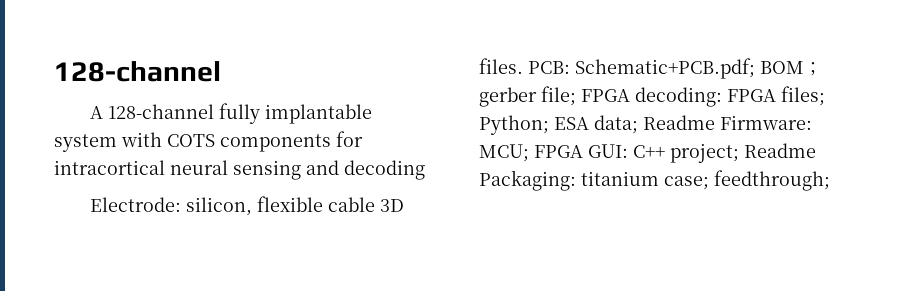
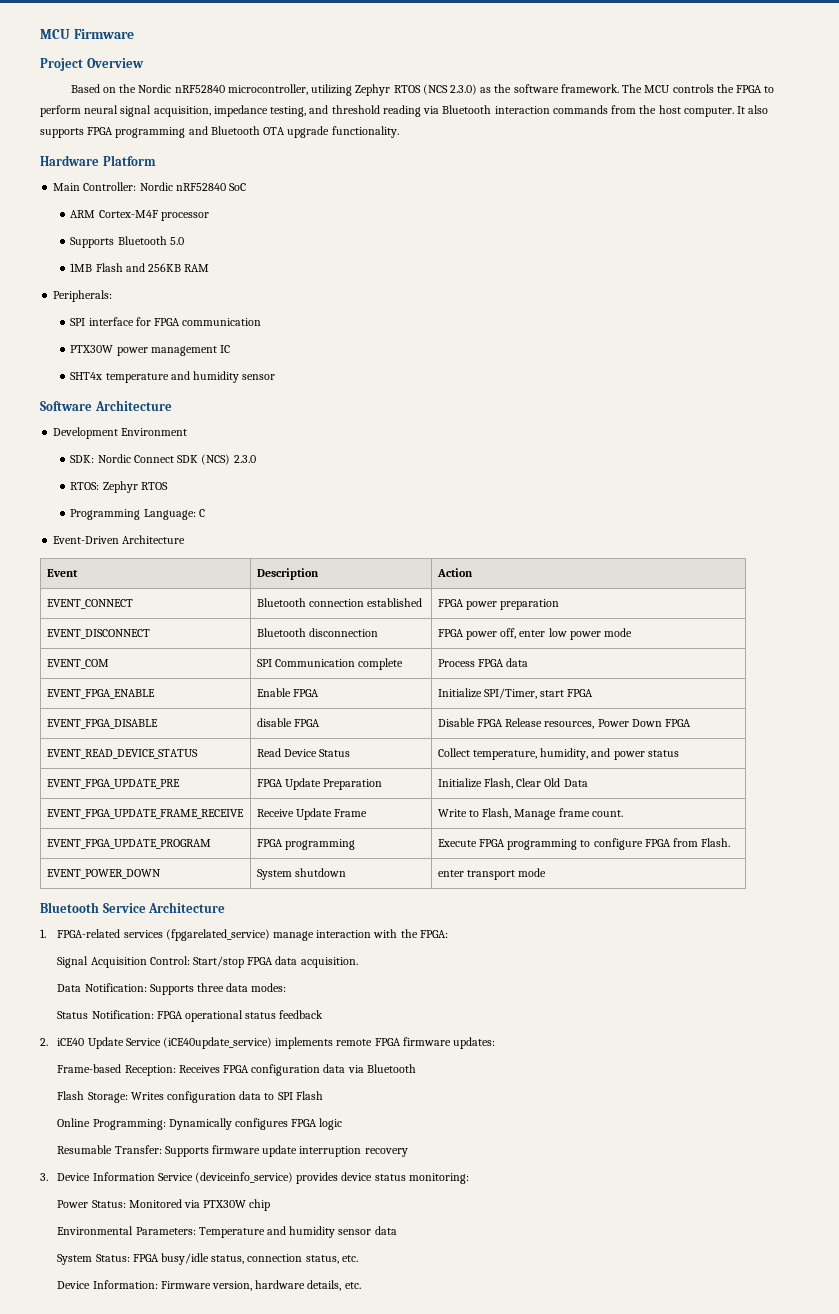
[54,61,221,82] [90,103,373,124] [54,131,363,152] [54,160,425,180] [90,196,405,216] [479,58,822,79] [479,86,825,107] [479,115,812,135] [479,143,816,163] [479,170,830,191] 128-channel // A 128-channel fully implantable system with COTS components for intracortical neural sensing and decoding // Electrode: silicon, flexible cable 3D files. PCB: Schematic+PCB.pdf; BOM；gerber file; FPGA decoding: FPGA files; Python; ESA data; Readme Firmware: MCU; FPGA GUI: C++ project; Readme Packaging: titanium case; feedthrough; -> [40,29,134,39] [40,58,144,71] [70,84,775,96] [40,105,769,117] [40,126,399,138] [40,155,156,166] [53,182,247,191] [70,210,209,221] [70,236,184,248] [70,263,210,272] [53,290,113,302] [70,317,262,326] [70,345,231,356] [70,371,276,383] [40,400,172,411] [53,427,188,439] [70,454,256,465] [70,481,168,493] [70,509,205,520] [53,535,186,544] [46,569,78,577] [256,568,319,580] [436,568,473,577] [46,599,133,609] [256,598,423,607] [437,599,560,610] [46,629,150,639] [256,628,378,637] [437,628,633,640] [46,659,109,669] [256,658,404,670] [437,658,529,667] [46,689,155,699] [256,688,319,697] [437,688,594,699] [46,719,158,729] [256,718,320,727] [437,718,692,729] [46,749,198,759] [256,748,351,757] [437,748,679,760] [46,779,180,789] [256,778,383,790] [437,778,588,789] [46,809,244,819] [256,808,368,820] [437,808,623,820] [46,839,211,849] [256,839,355,850] [437,838,731,850] [46,869,161,879] [256,868,346,880] [437,868,547,880] [40,902,226,913] [40,929,448,941] [57,956,358,968] [57,983,287,995] [57,1010,324,1022] [40,1037,496,1049] [57,1064,416,1076] [57,1091,323,1103] [57,1118,343,1130] [57,1145,408,1157] [40,1172,469,1184] [57,1199,271,1211] [57,1226,397,1238] [57,1253,358,1265] [57,1280,361,1291] MCU Firmware // Project Overview // Based on the Nordic nRF52840 microcontroller, utilizing Zephyr RTOS (NCS 2.3.0) as the software framework. The MCU controls the FPGA to perform neural signal acquisition, impedance testing, and threshold reading via Bluetooth interaction commands from the host computer. It also supports FPGA programming and Bluetooth OTA upgrade functionality. // Hardware Platform // Main Controller: Nordic nRF52840 SoC // ARM Cortex-M4F processor // Supports Bluetooth 5.0 // 1MB Flash and 256KB RAM // Peripherals: // SPI interface for FPGA communication // PTX30W power management IC // SHT4x temperature and humidity sensor // Software Architecture // Development Environment // SDK: Nordic Connect SDK (NCS) 2.3.0 // RTOS: Zephyr RTOS // Programming Language: C // Event-Driven Architecture // Event | Description | Action // EVENT_CONNECT | Bluetooth connection established | FPGA power preparation // EVENT_DISCONNECT | Bluetooth disconnection | FPGA power off, enter low power mode // EVENT_COM | SPI Communication complete | Process FPGA data // EVENT_FPGA_ENABLE | Enable FPGA | Initialize SPI/Timer, start FPGA // EVENT_FPGA_DISABLE | disable FPGA | Disable FPGA Release resources, Power Down FPGA // EVENT_READ_DEVICE_STATUS | Read Device Status | Collect temperature, humidity, and power status // EVENT_FPGA_UPDATE_PRE | FPGA Update Preparation | Initialize Flash, Clear Old Data // EVENT_FPGA_UPDATE_FRAME_RECEIVE | Receive Update Frame | Write to Flash, Manage frame count. // EVENT_FPGA_UPDATE_PROGRAM | FPGA programming | Execute FPGA programming to configure FPGA from Flash. // EVENT_POWER_DOWN | System shutdown | enter transport mode // Bluetooth Service Architecture // 1. FPGA-related services (fpgarelated_service) manage interaction with the FPGA: // Signal Acquisition Control: Start/stop FPGA data acquisition. // Data Notification: Supports three data modes: // Status Notification: FPGA operational status feedback // 2. iCE40 Update Service (iCE40update_service) implements remote FPGA firmware updates: // Frame-based Reception: Receives FPGA configuration data via Bluetooth // Flash Storage: Writes configuration data to SPI Flash // Online Programming: Dynamically configures FPGA logic // Resumable Transfer: Supports firmware update interruption recovery // 3. Device Information Service (deviceinfo_service) provides device status monitoring: // Power Status: Monitored via PTX30W chip // Environmental Parameters: Temperature and humidity sensor data // System Status: FPGA busy/idle status, connection status, etc. // Device Information: Firmware version, hardware details, etc.

